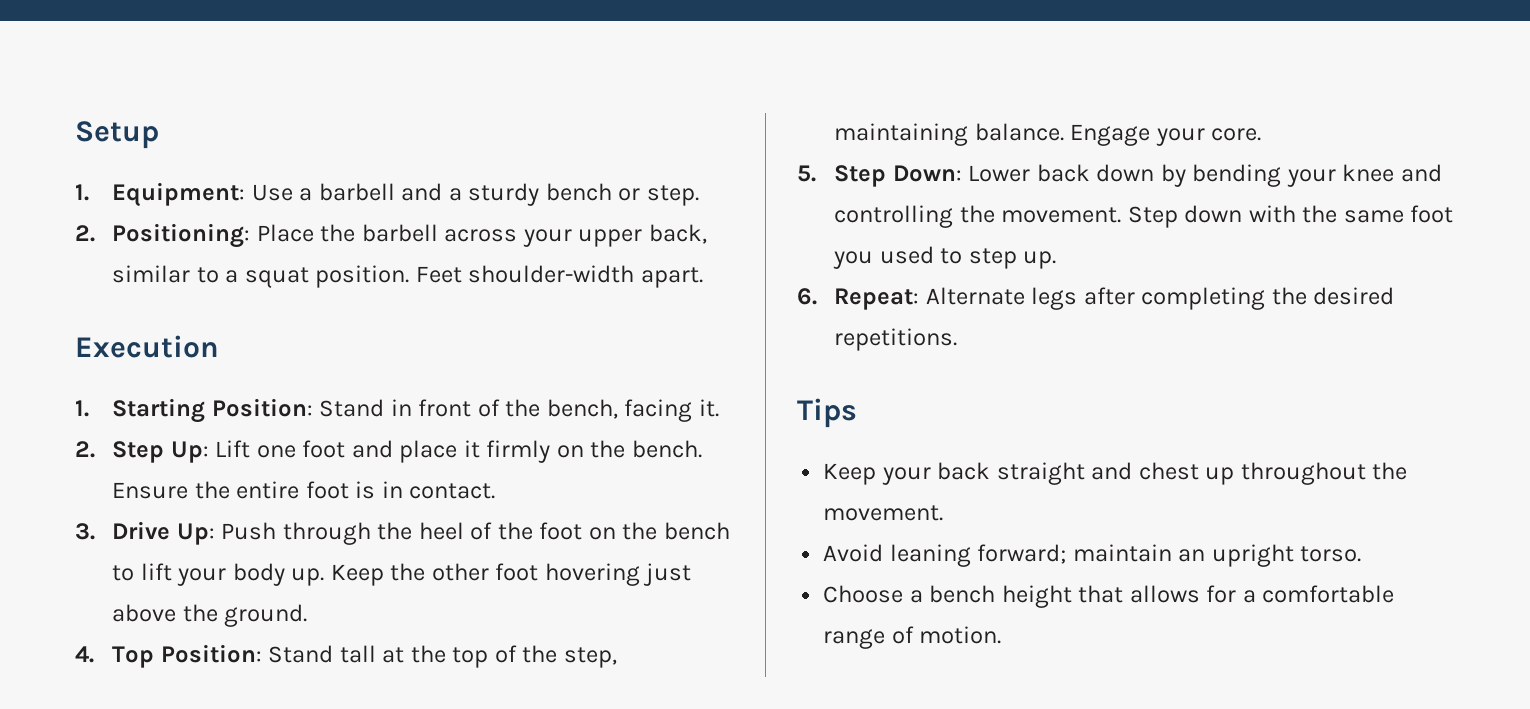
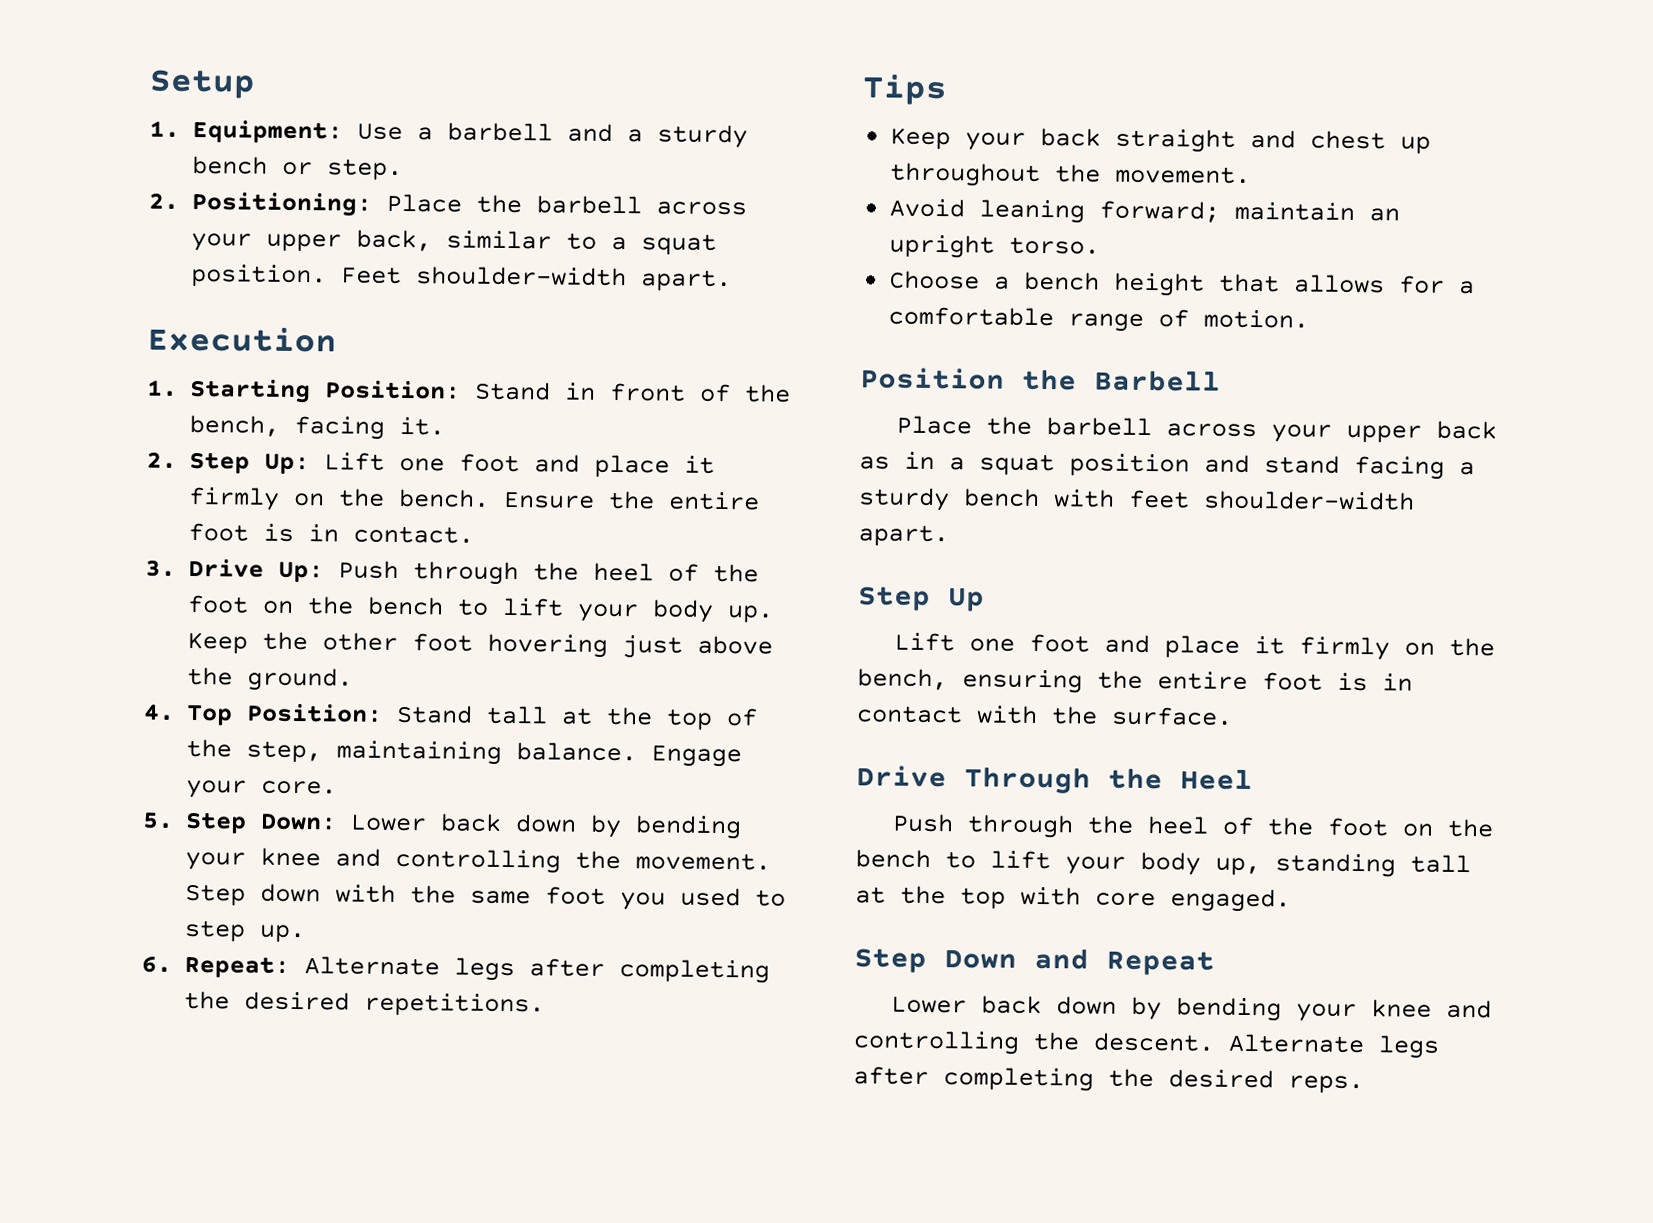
(1002, 635) none -> [860,367,1221,392] [895,415,1497,443] [859,451,1475,480] [858,487,1415,512] [858,524,949,547] [858,586,985,612] [893,632,1495,661] [857,668,1413,694] [856,705,1233,726] [856,765,1253,794] [891,813,1494,839] [855,849,1471,878] [855,885,1291,913] [854,948,1215,976] [890,995,1492,1023] [853,1030,1440,1059] [853,1066,1364,1094] // Position the Barbell // Place the barbell across your upper back as in a squat position and stand facing a sturdy bench with feet shoulder-width apart. // Step Up // Lift one foot and place it firmly on the bench, ensuring the entire foot is in contact with the surface. // Drive Through the Heel // Push through the heel of the foot on the bench to lift your body up, standing tall at the top with core engaged. // Step Down and Repeat // Lower back down by bending your knee and controlling the descent. Alternate legs after completing the desired reps.

